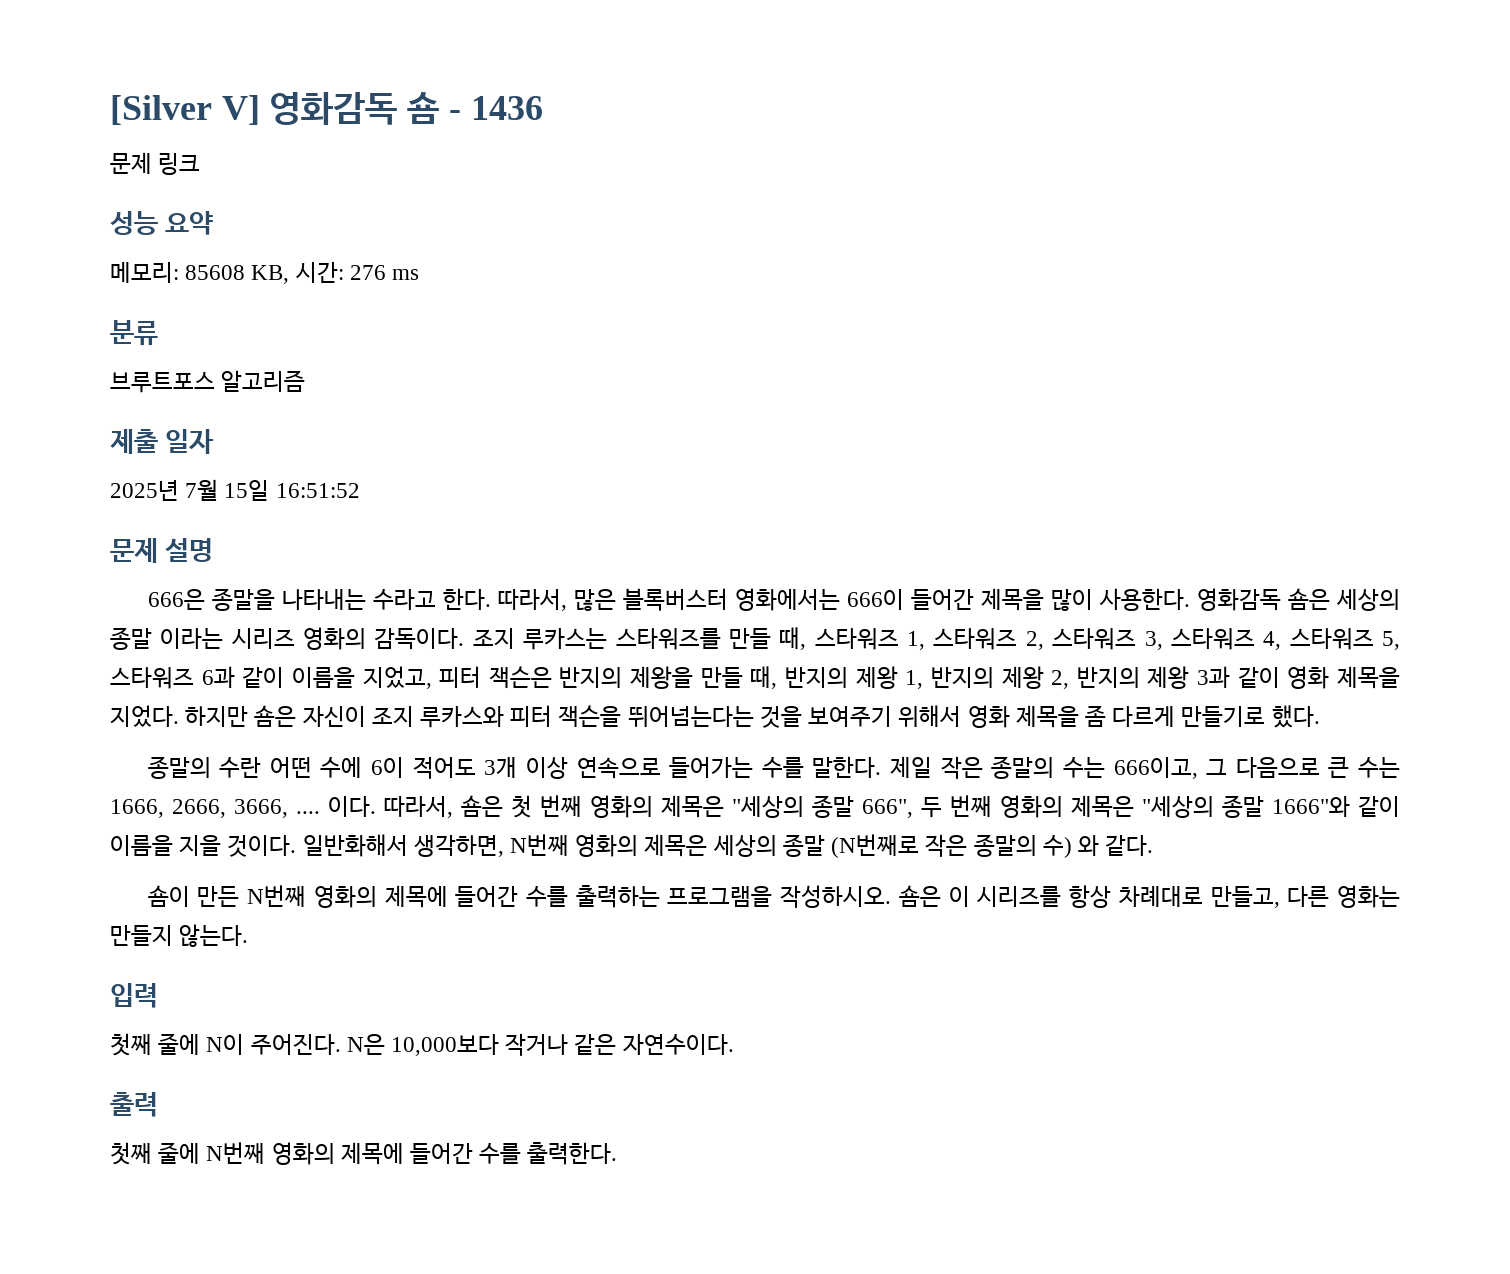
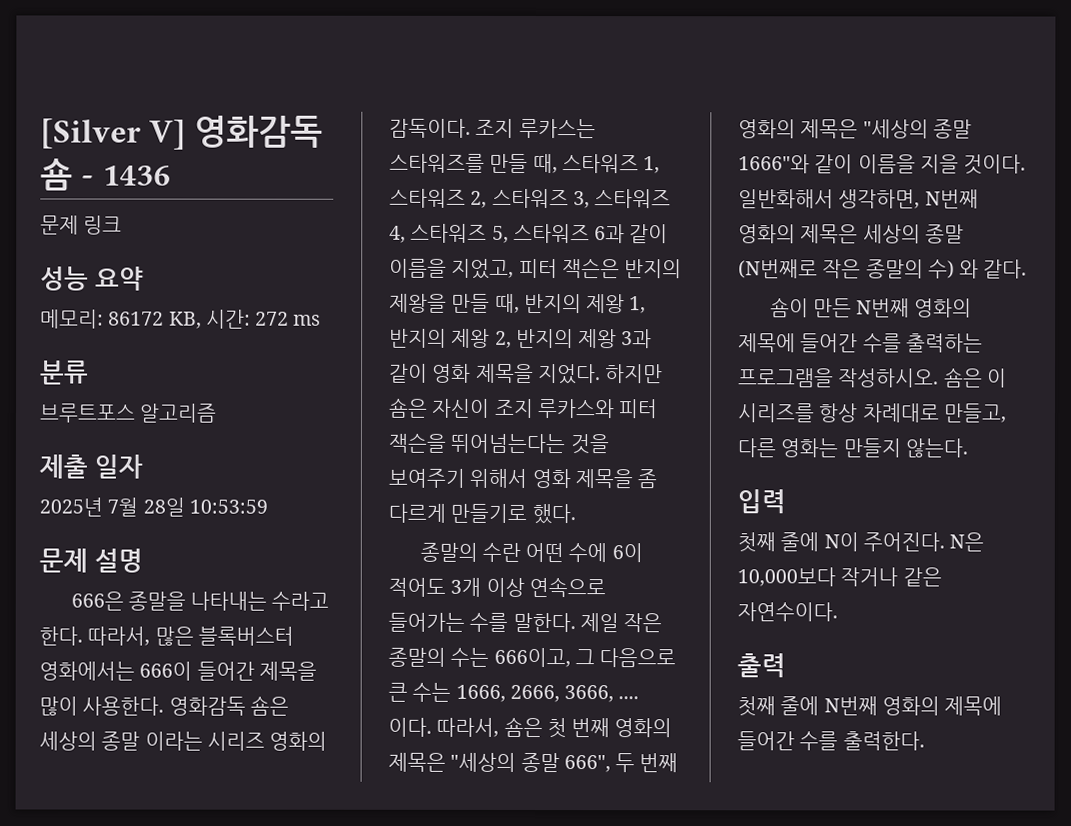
[185,265,246,280] 85608 -> [108,311,165,326] 86172
[349,265,386,280] 276 -> [255,311,290,326] 272
[224,480,360,501] 15일 16:51:52 -> [142,497,268,517] 28일 10:53:59

